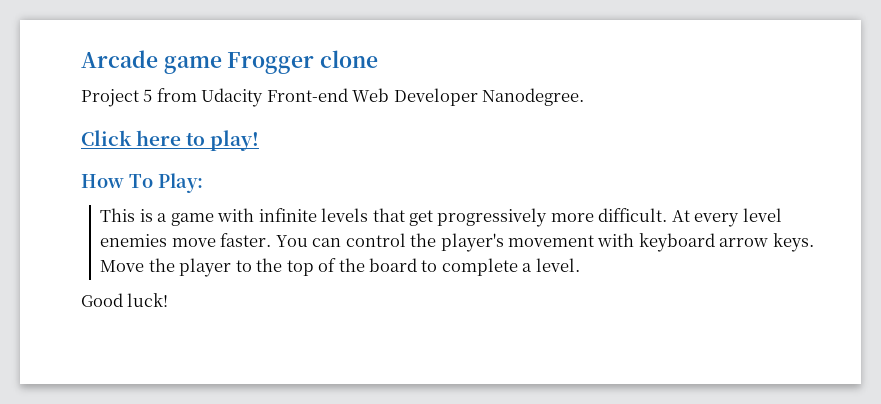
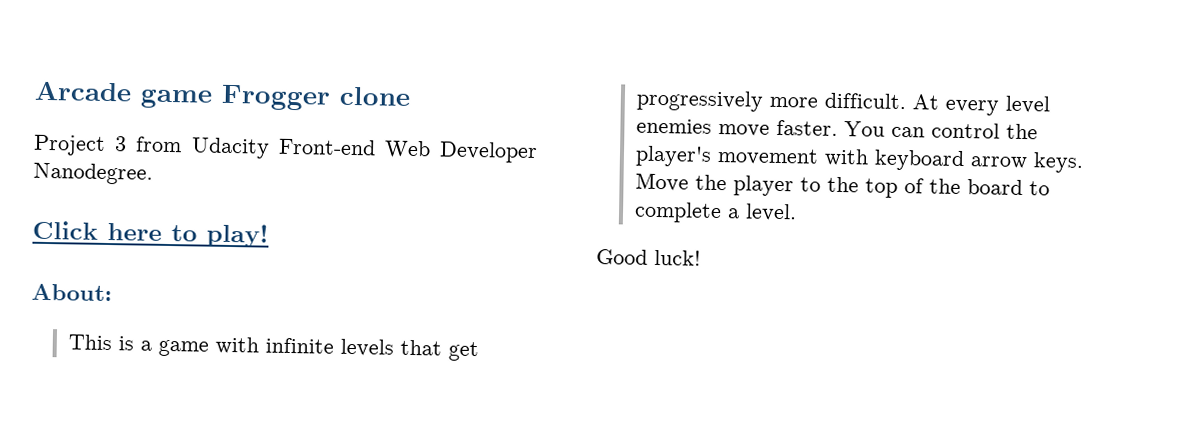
[143,89,153,102] 5 -> [114,136,128,152] 3
[81,173,203,193] How To Play: -> [31,283,112,302] About:

